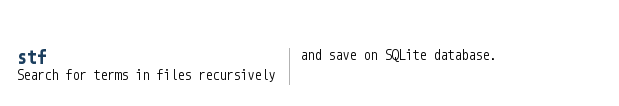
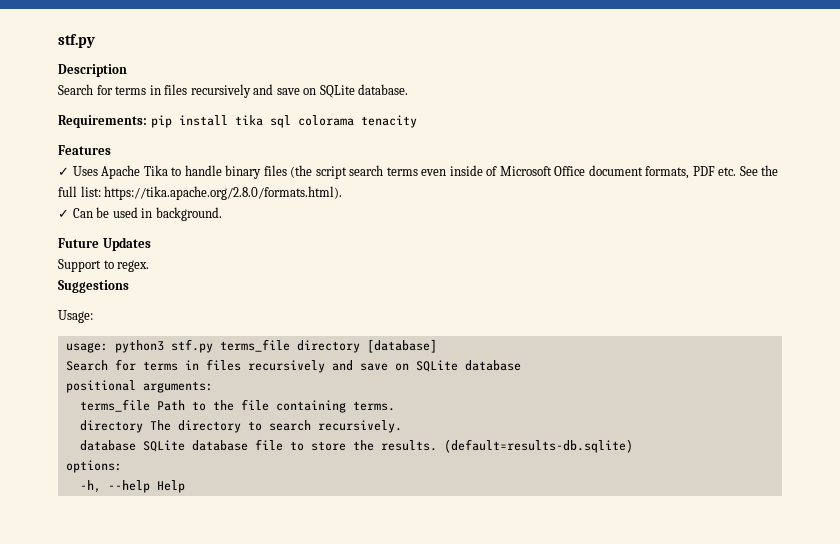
[16,49,46,64] stf -> [58,34,95,48] [58,64,127,77] stf.py // Description
(496, 54) none -> [58,115,417,128] [58,145,111,155] [58,165,779,179] [58,186,343,200] [58,207,222,221] [58,237,151,251] [58,259,150,272] [58,280,129,293] [58,310,93,323] [65,339,437,353] [65,359,521,373] [65,380,213,393] [79,399,395,413] [79,420,402,433] [79,439,633,453] [65,460,122,473] [79,480,185,493] // Requirements: pip install tika sql colorama tenacity // Features // ✓ Uses Apache Tika to handle binary files (the script search terms even inside of Microsoft Office document formats, PDF etc. See the full list: https://tika.apache.org/2.8.0/formats.html). // ✓ Can be used in background. // Future Updates // Support to regex. // Suggestions // Usage: // usage: python3 stf.py terms_file directory [database] // Search for terms in files recursively and save on SQLite database // positional arguments: // terms_file Path to the file containing terms. // directory The directory to search recursively. // database SQLite database file to store the results. (default=results-db.sqlite) // options: // -h, --help Help

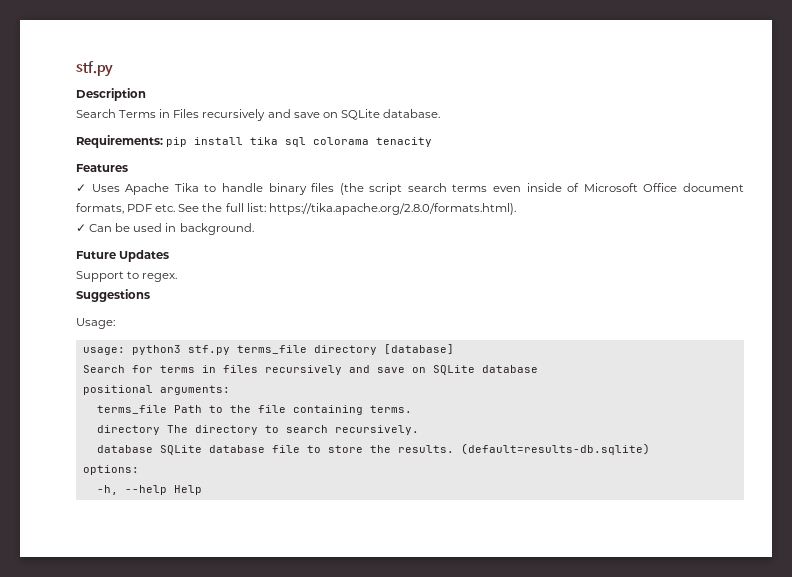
[96,84,188,95] for terms in files -> [119,109,200,118] Terms in Files

